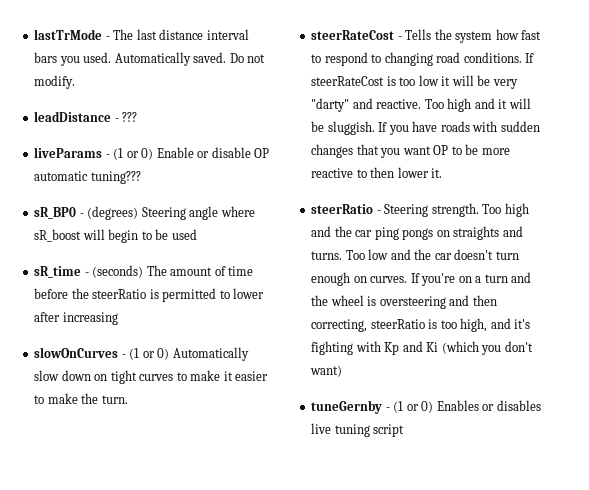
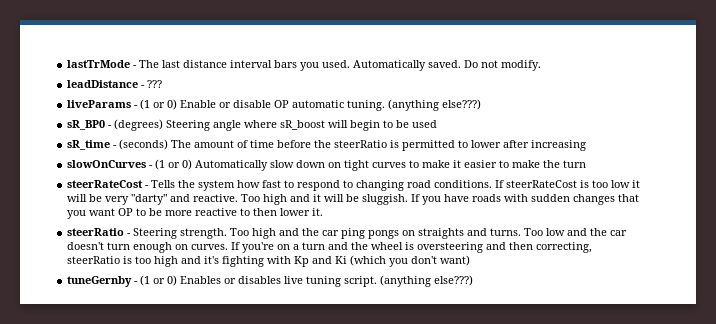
[90,171,141,184] tuning??? -> [347,99,482,111] tuning. (anything else???)
[101,395,128,404] turn. -> [563,160,587,168] turn
[460,318,488,332] high, -> [154,256,179,267] high
[373,424,405,437] script -> [344,275,474,287] script. (anything else???)

